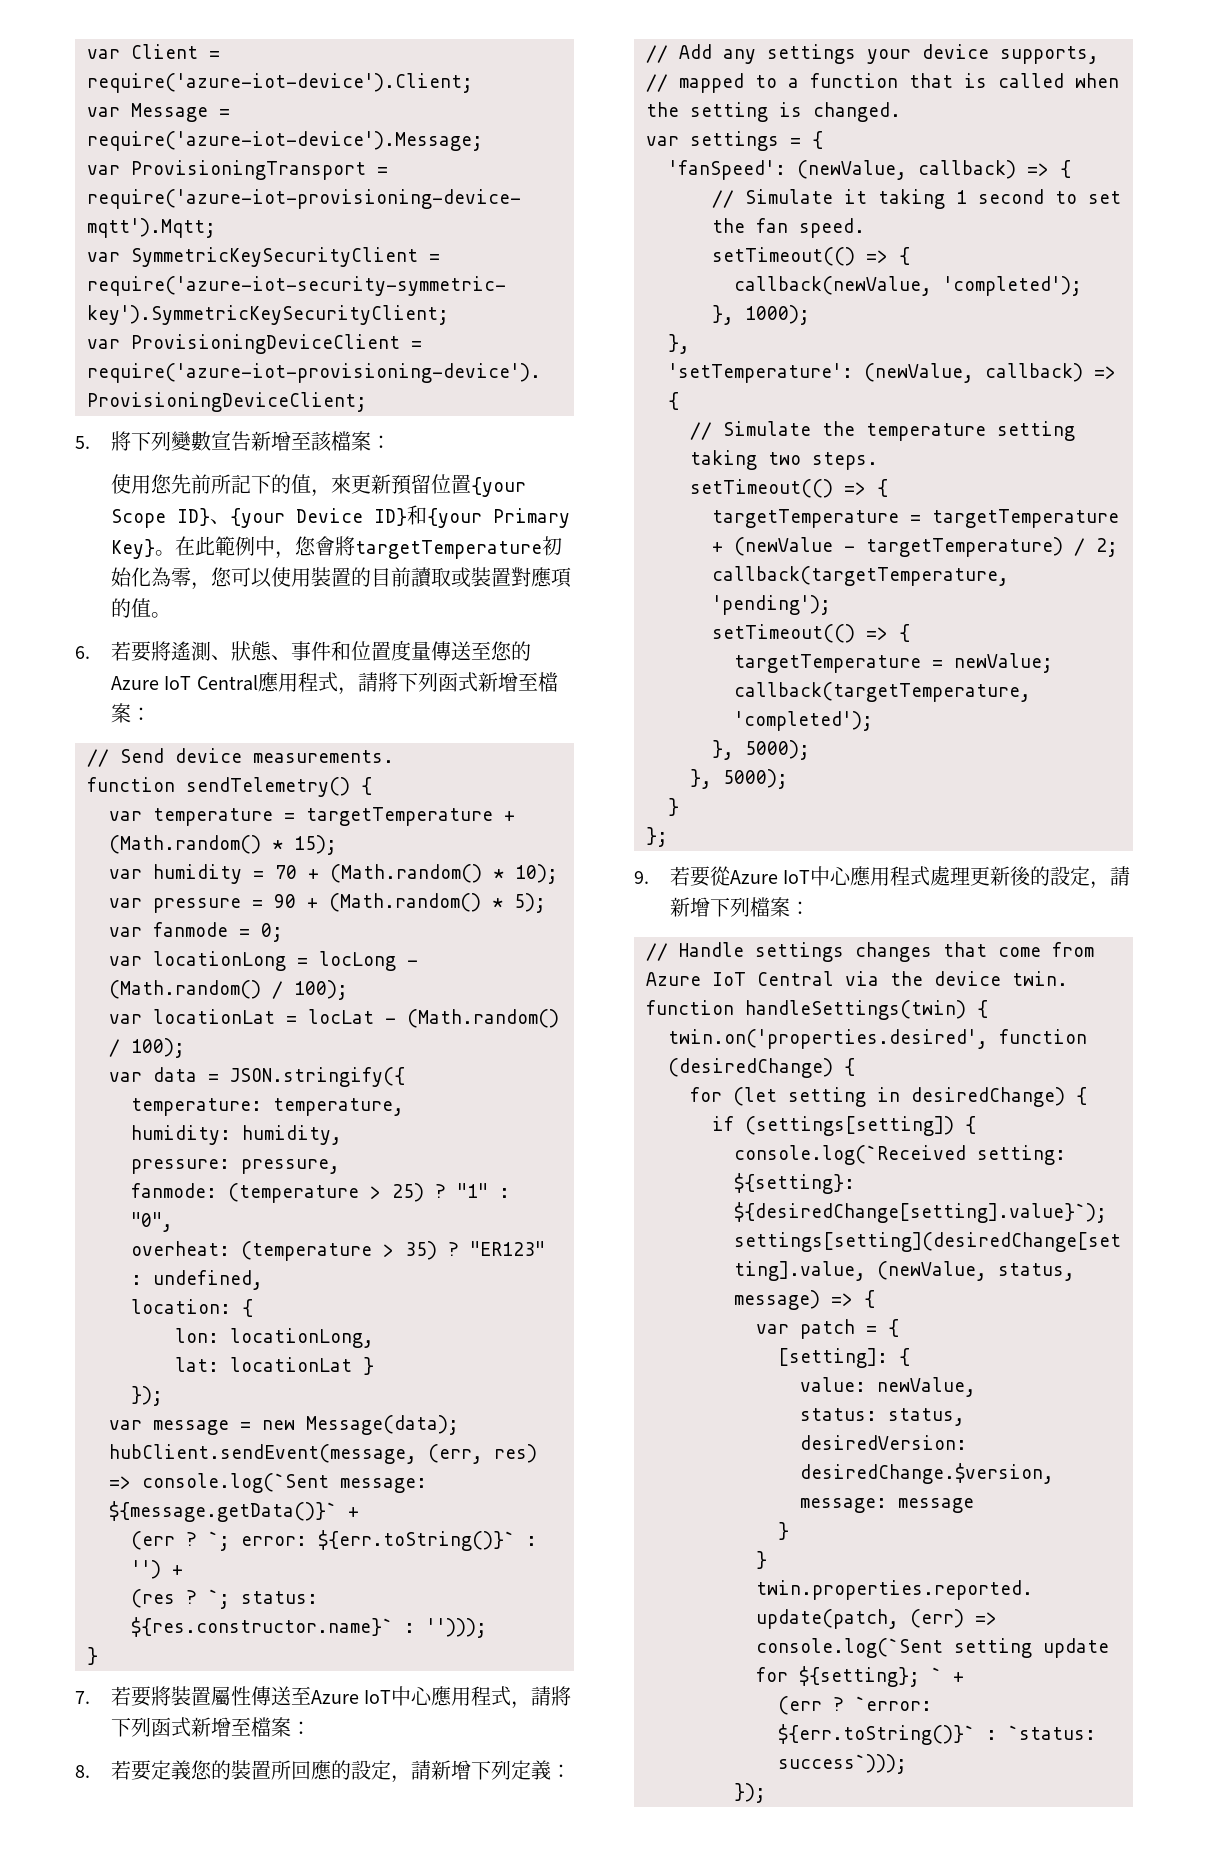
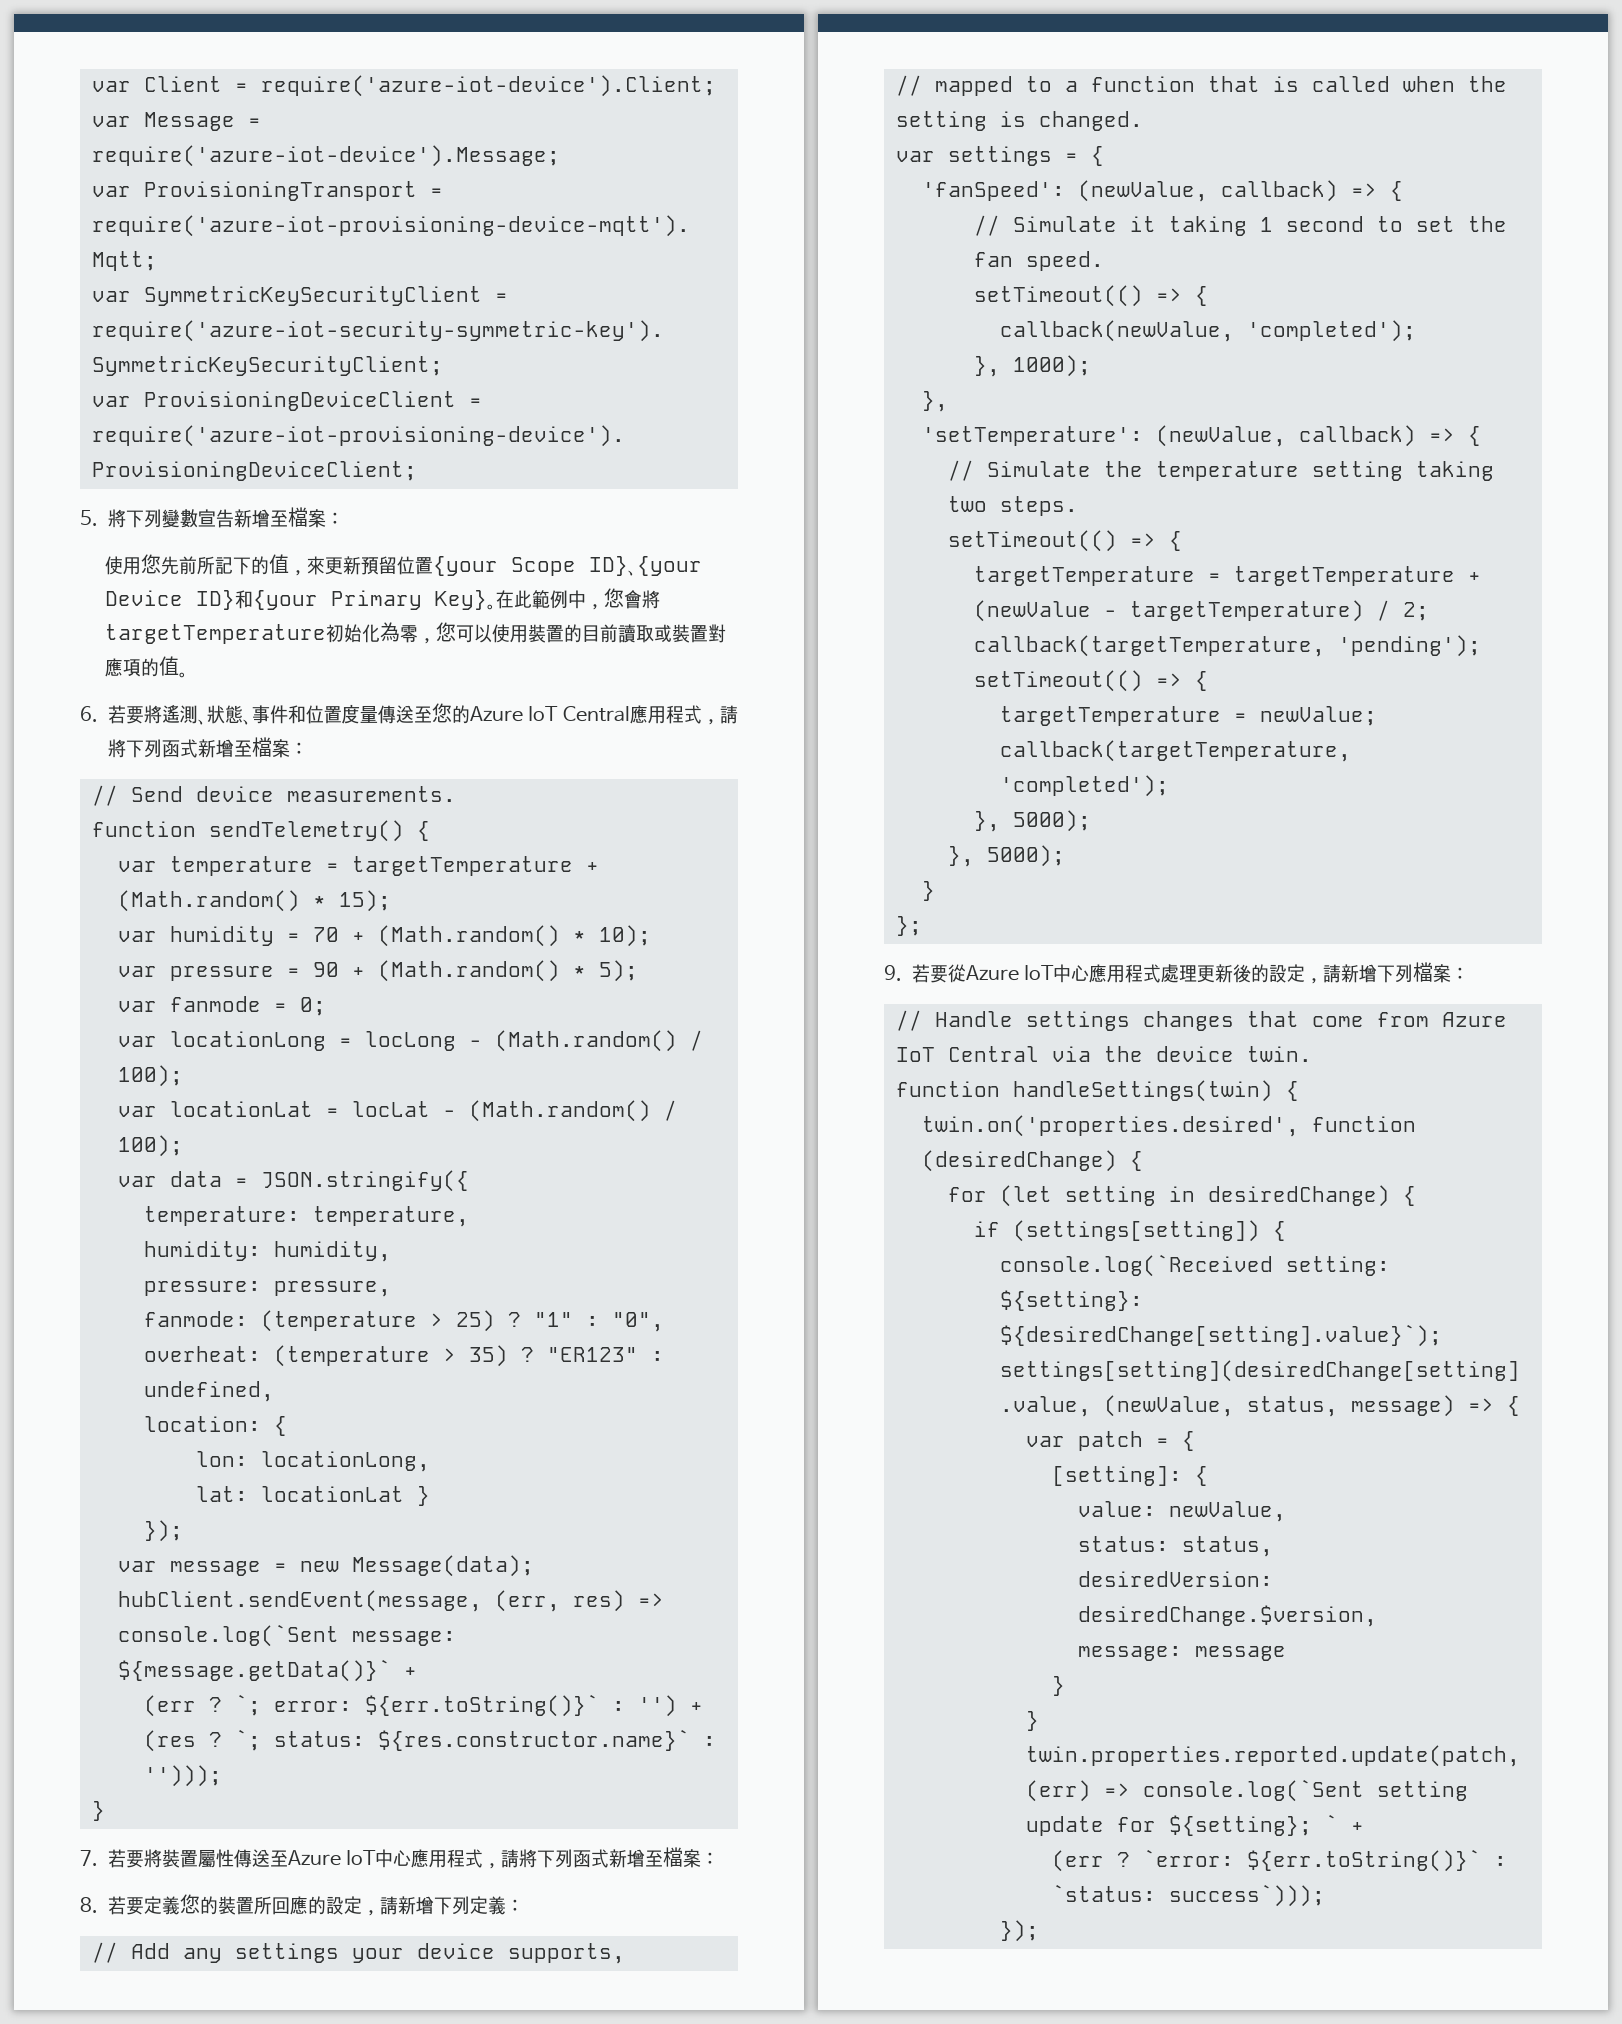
[310,431,332,452] 該 -> (288, 518) none

